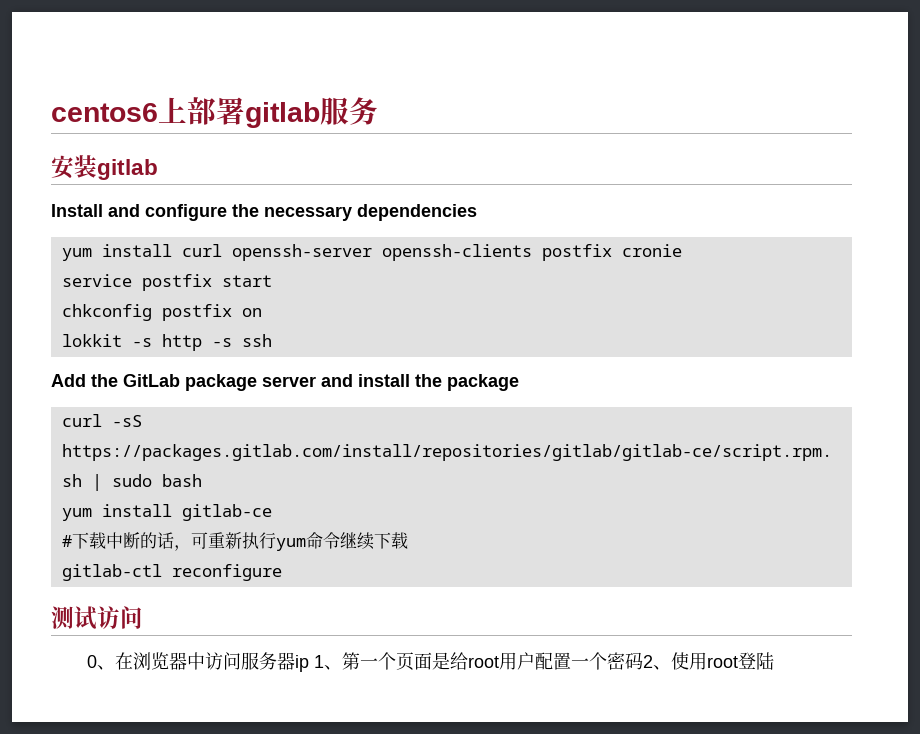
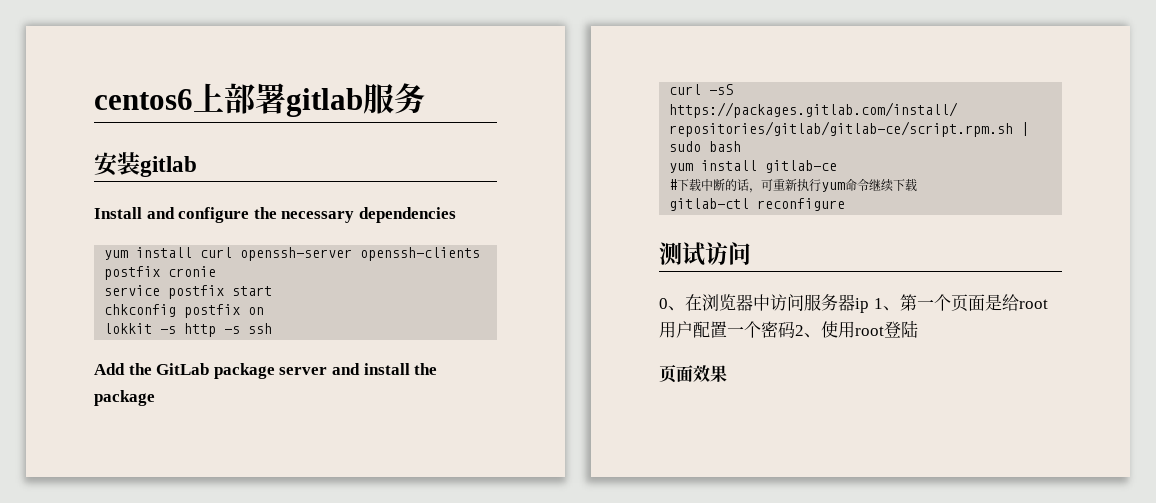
(775, 661) none -> [659,364,727,383] // 页面效果

